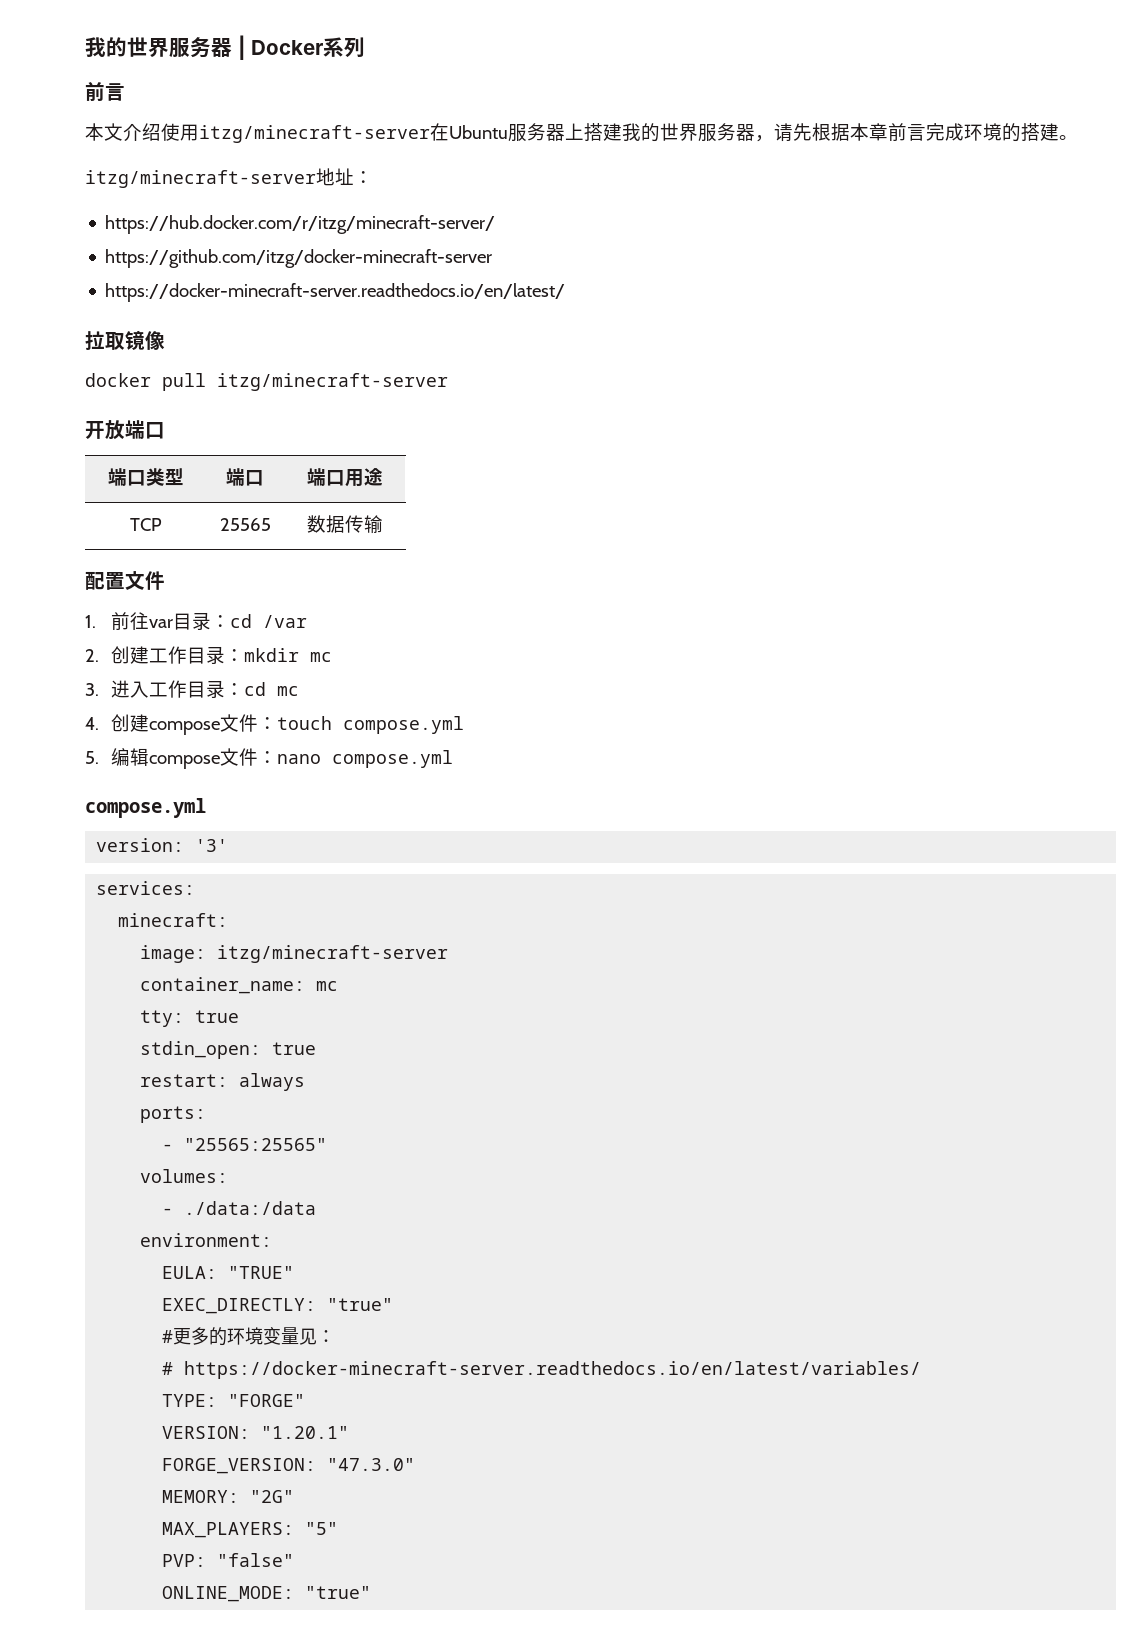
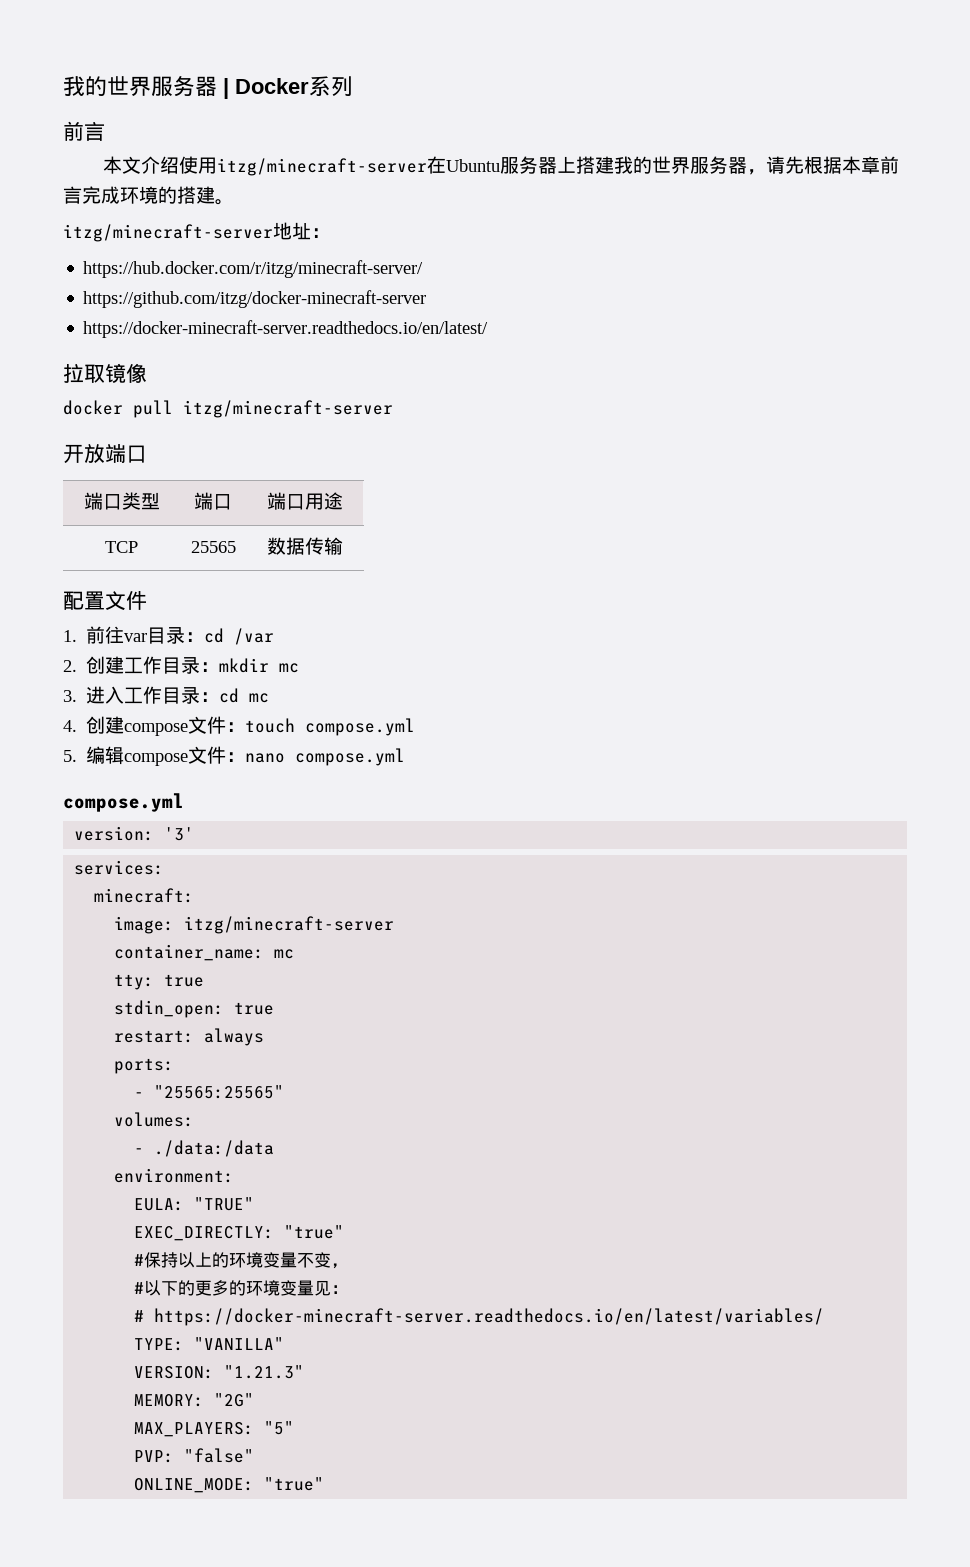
(174, 1336) none -> [144,1252,349,1269] [134,1280,196,1296] 保持以上的环境变量不变， // #以下的
[228,1394,306,1407] "FORGE" -> [194,1337,285,1350] "VANILLA"
[261,1426,350,1439] [162,1458,416,1474] "1.20.1" // FORGE_VERSION: "47.3.0" -> [224,1365,305,1379] "1.21.3"

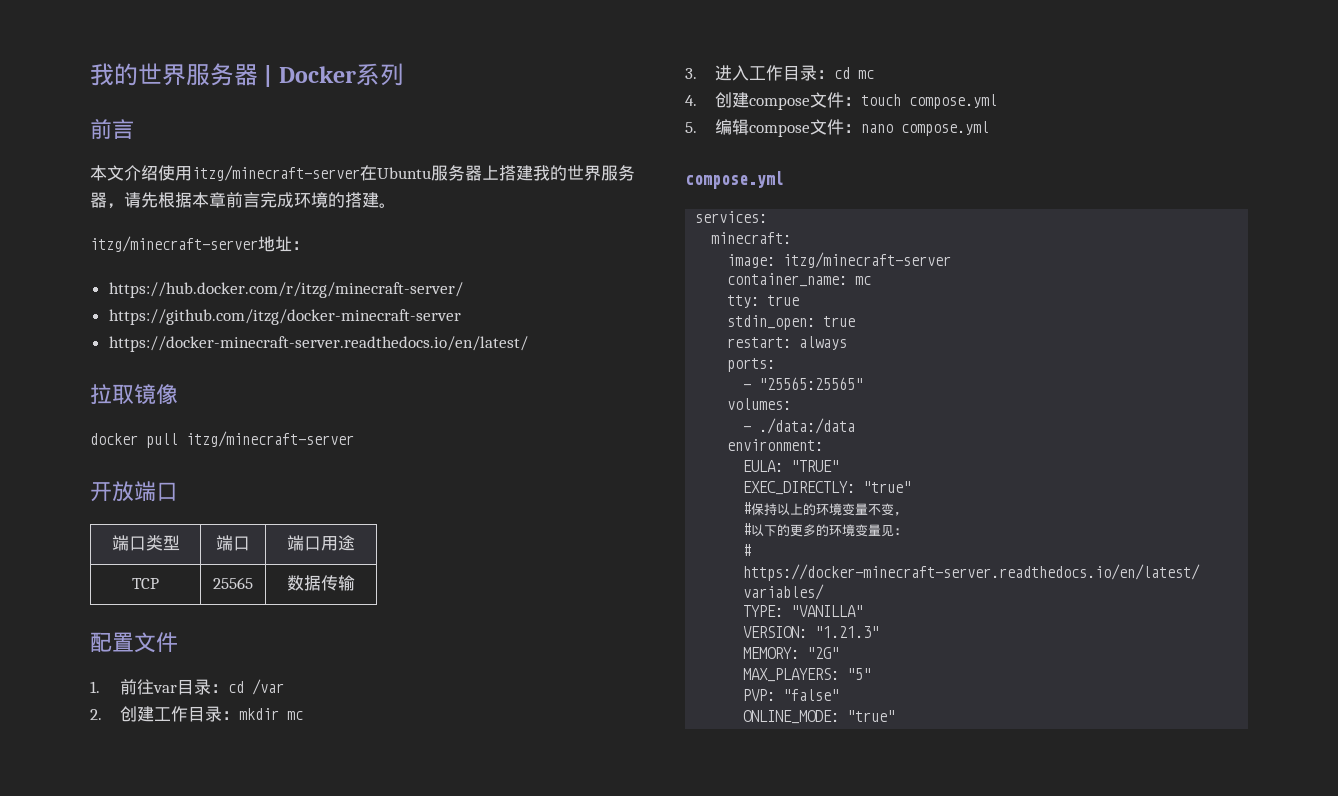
[74,826,195,841] // version: '3' -> (784, 180) none

